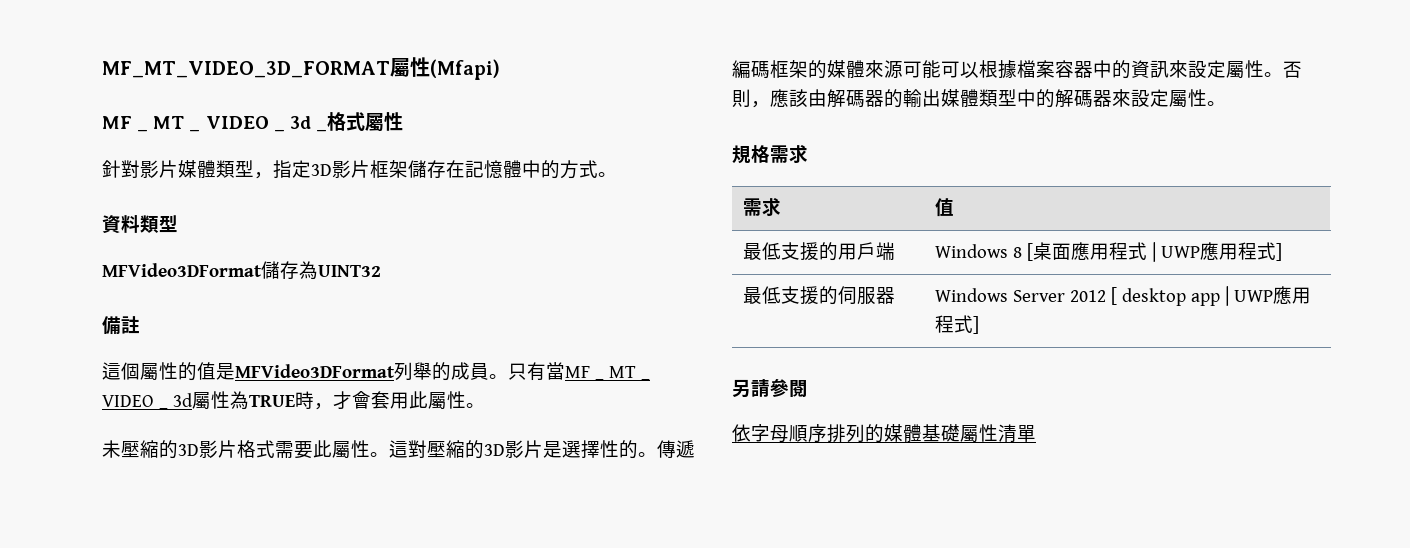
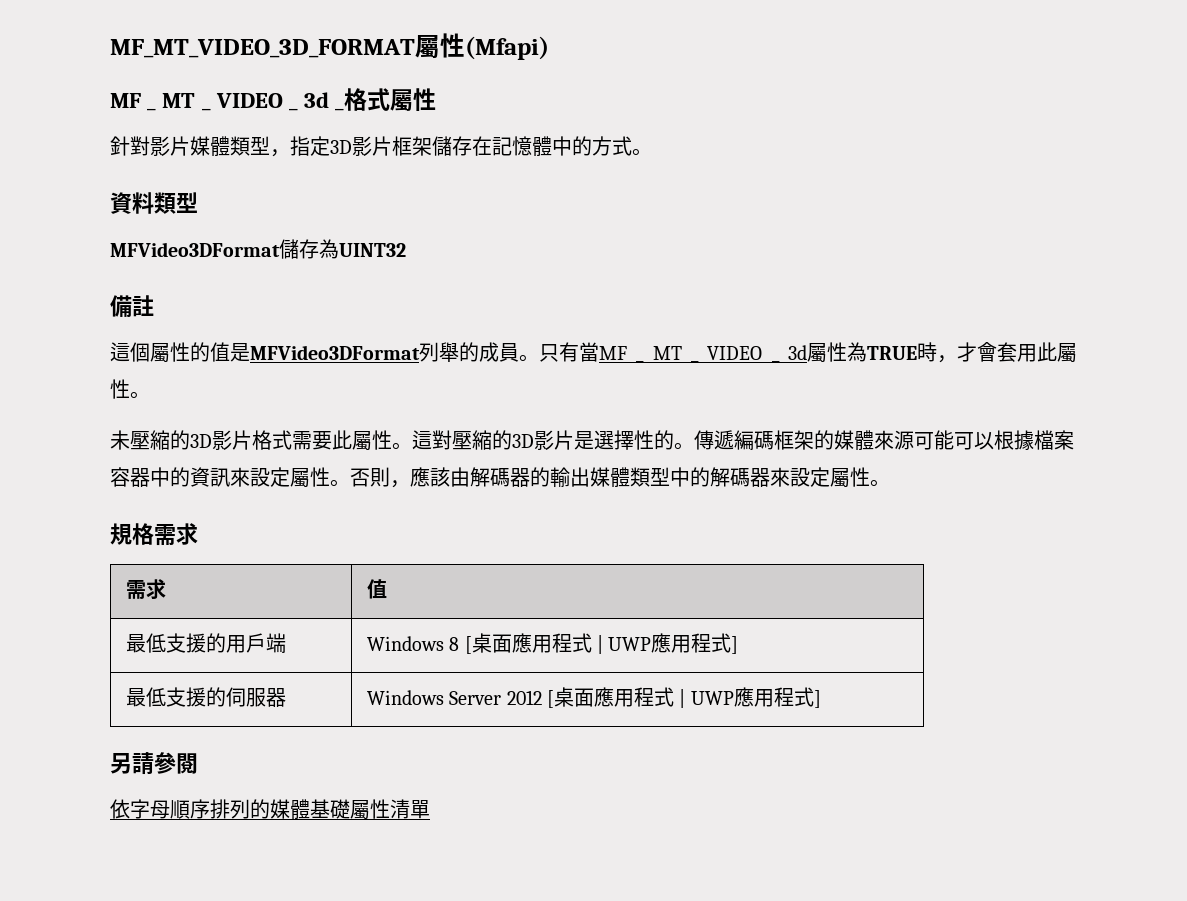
[1121,288,1220,306] desktop app -> [553,687,674,707] 桌面應用程式

